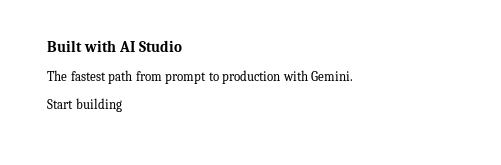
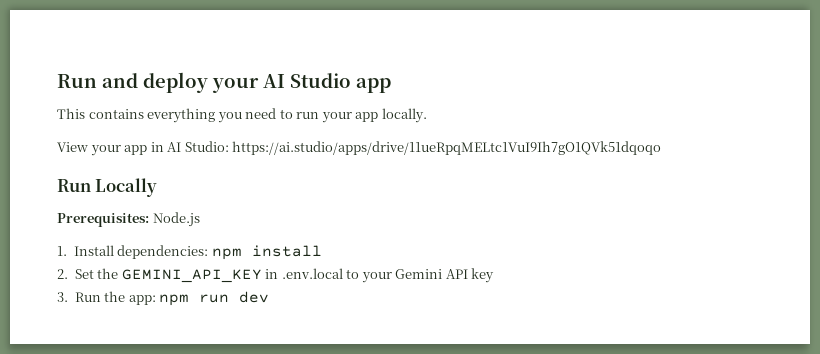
[47,40,183,52] [47,70,354,84] [47,98,122,112] Built with AI Studio // The fastest path from prompt to production with Gemini. // Start building -> [57,72,391,93] [57,108,427,123] [57,141,662,156] [57,178,158,197] [57,212,200,227] [57,245,322,260] [57,268,495,283] [57,291,270,306] Run and deploy your AI Studio app // This contains everything you need to run your app locally. // View your app in AI Studio: https://ai.studio/apps/drive/11ueRpqMELtc1VuI9Ih7gO1QVk51dqoqo // Run Locally // Prerequisites: Node.js // 1. Install dependencies: npm install // 2. Set the GEMINI_API_KEY in .env.local to your Gemini API key // 3. Run the app: npm run dev

